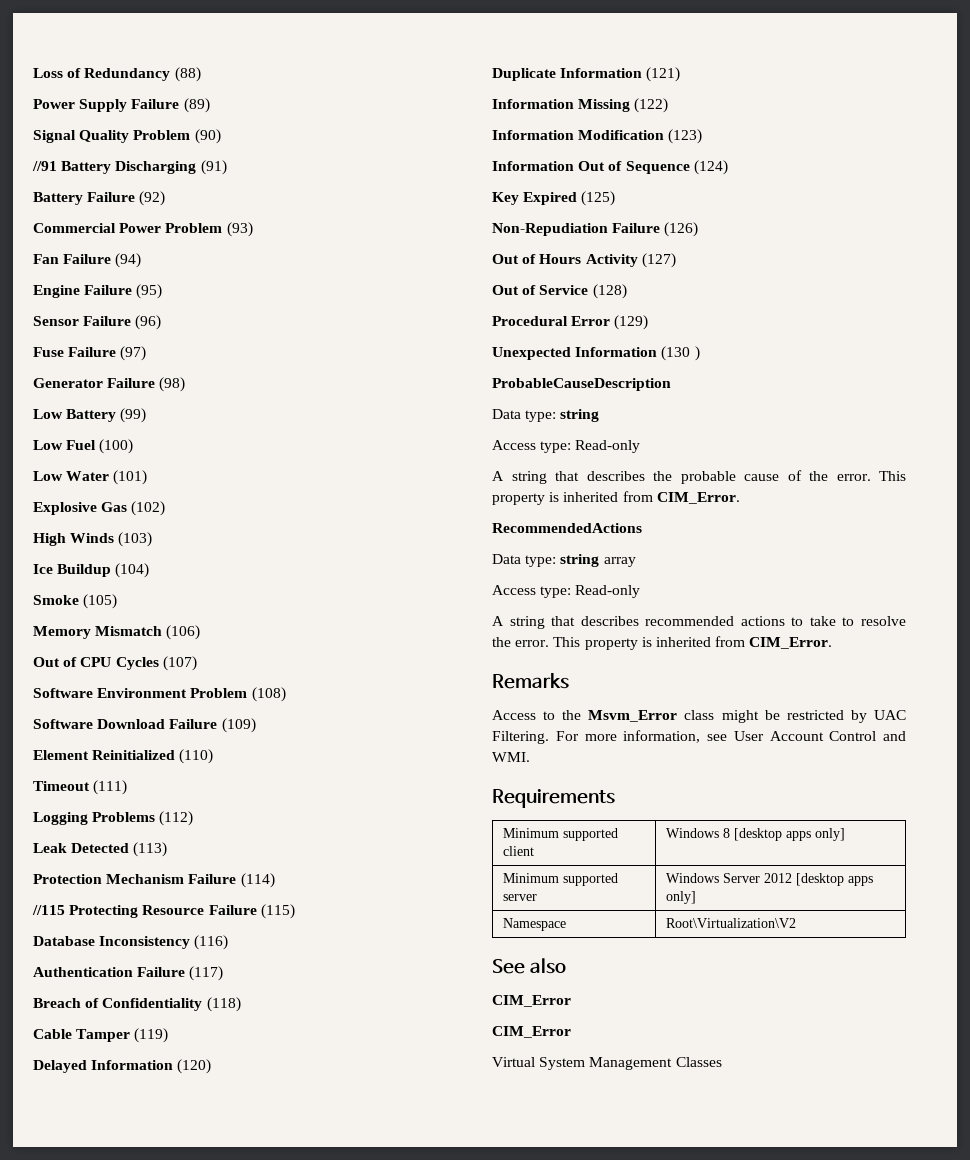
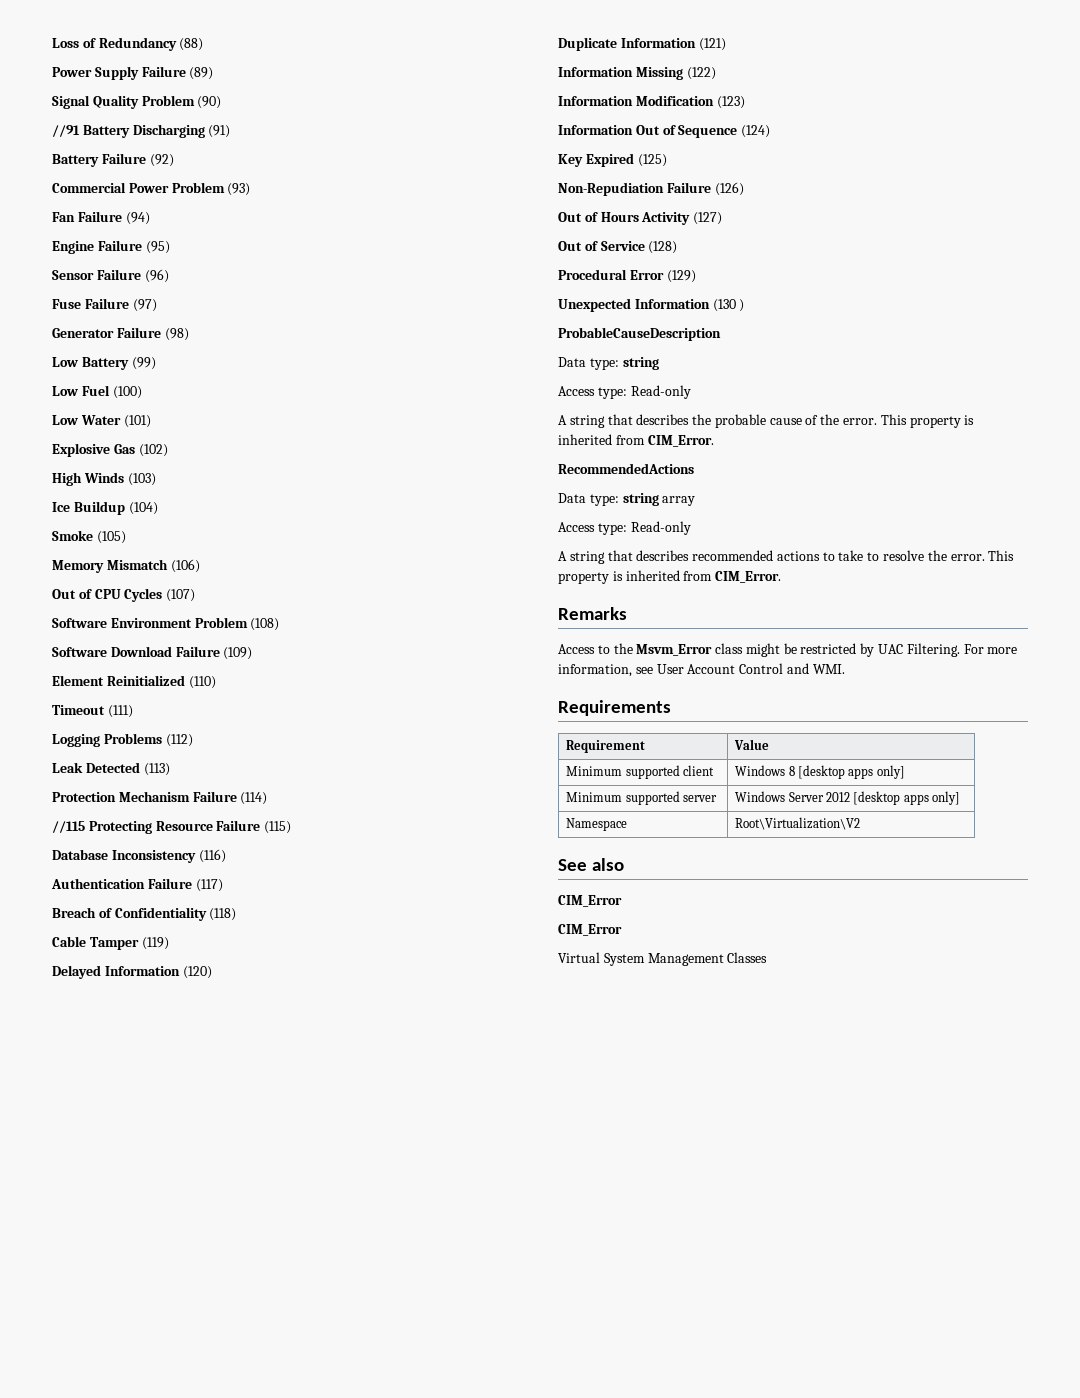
(615, 798) none -> [566,740,646,753] [734,739,770,750] // Requirement | Value

